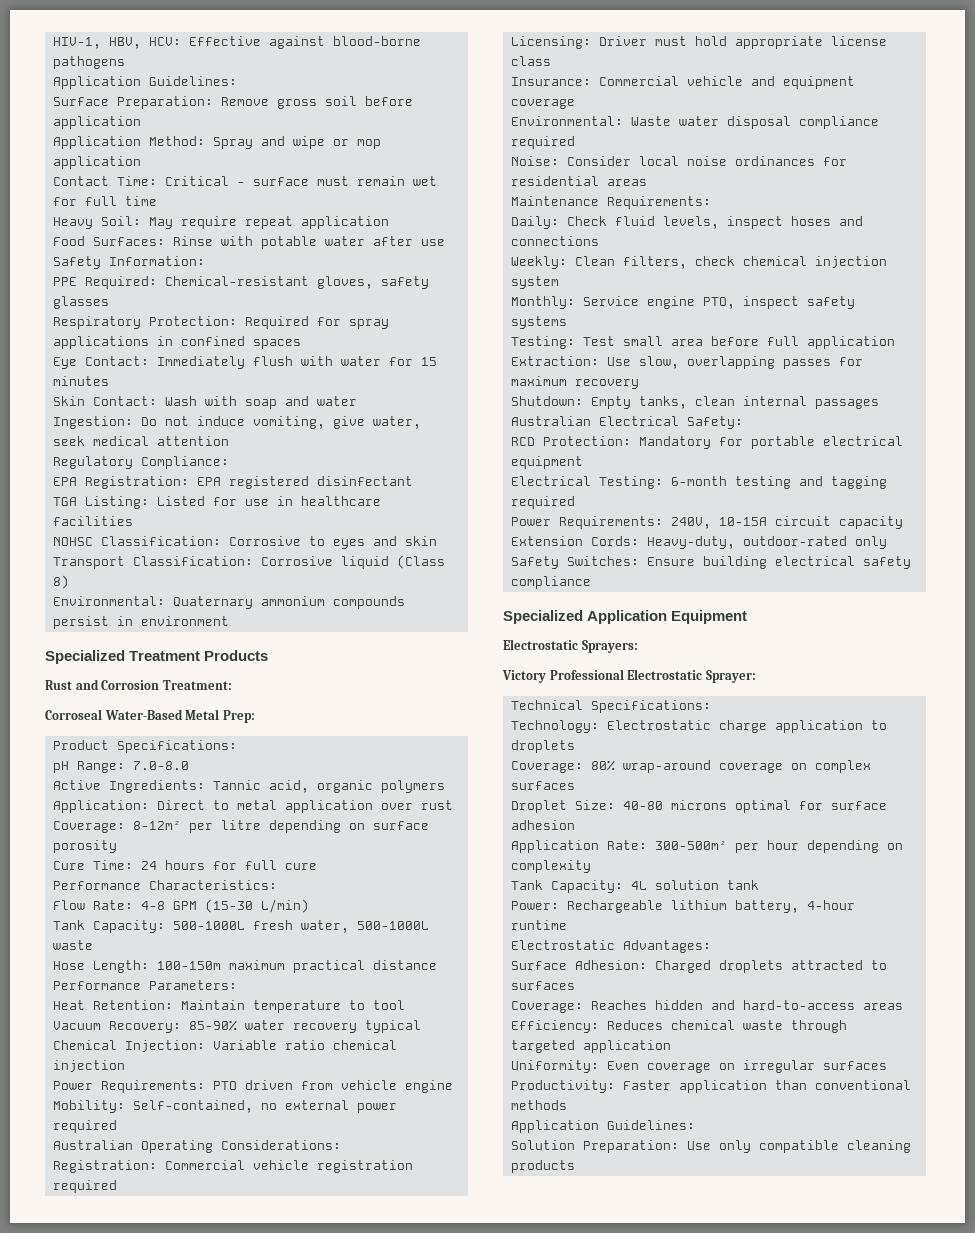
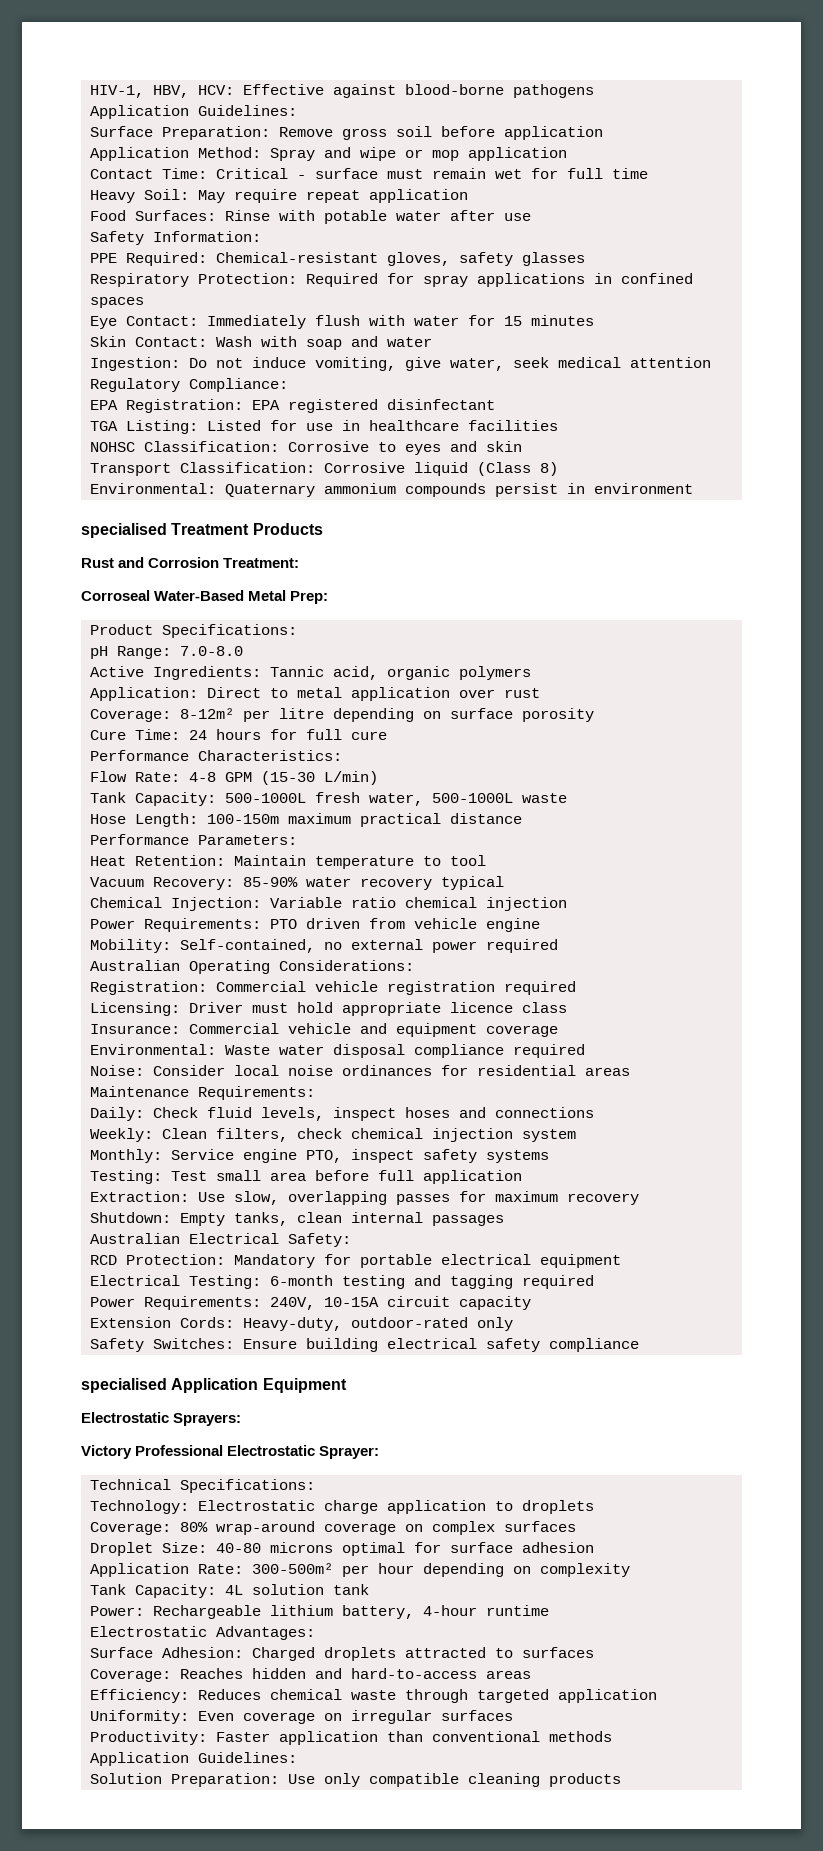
[45,650,125,664] Specialized -> [81,523,167,538] specialised
[830,36,887,46] license -> [450,1002,513,1013] licence
[503,610,583,624] Specialized -> [81,1378,167,1393] specialised

